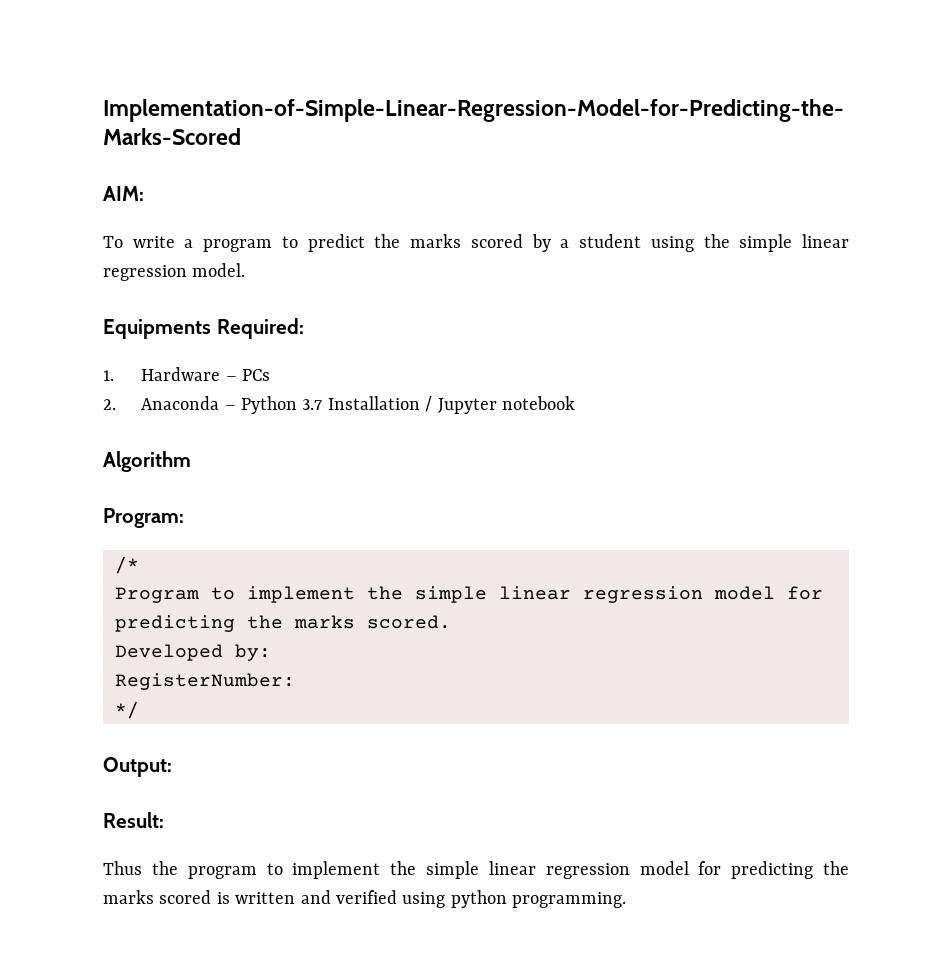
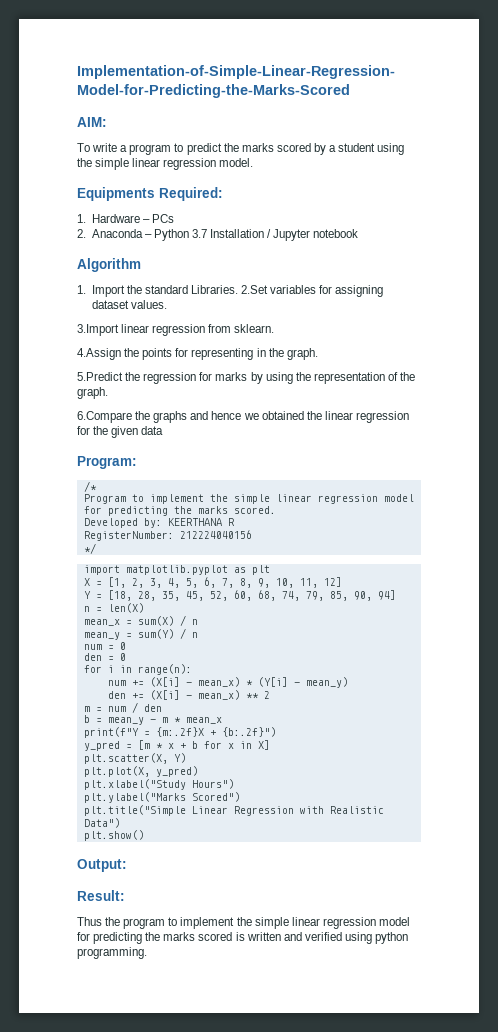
(191, 461) none -> [77,285,384,297] [91,300,167,309] [77,324,275,336] [77,348,318,360] [77,372,416,384] [77,387,108,399] [77,411,409,423] [77,426,164,438] // 1. Import the standard Libraries. 2.Set variables for assigning dataset values. // 3.Import linear regression from sklearn. // 4.Assign the points for representing in the graph. // 5.Predict the regression for marks by using the representation of the graph. // 6.Compare the graphs and hence we obtained the linear regression for the given data
(271, 652) none -> [167,518,235,526] KEERTHANA R
(295, 681) none -> [179,530,252,539] 212224040156
(139, 710) none -> [83,565,270,575] [83,577,342,588] [83,590,396,601] [83,603,144,613] [83,615,198,626] [83,628,198,640] [83,642,126,650] [83,653,126,661] [83,664,192,675] [107,677,348,688] [107,690,270,700] [83,702,162,713] [83,715,222,725] [83,727,276,738] [83,740,270,751] [83,753,186,764] [83,766,198,777] [83,779,234,790] [83,792,240,803] [83,805,384,816] [83,818,120,828] [83,830,144,841] // import matplotlib.pyplot as plt // X = [1, 2, 3, 4, 5, 6, 7, 8, 9, 10, 11, 12] // Y = [18, 28, 35, 45, 52, 60, 68, 74, 79, 85, 90, 94] // n = len(X) // mean_x = sum(X) / n // mean_y = sum(Y) / n // num = 0 // den = 0 // for i in range(n): // num += (X[i] - mean_x) * (Y[i] - mean_y) // den += (X[i] - mean_x) ** 2 // m = num / den // b = mean_y - m * mean_x // print(f"Y = {m:.2f}X + {b:.2f}") // y_pred = [m * x + b for x in X] // plt.scatter(X, Y) // plt.plot(X, y_pred) // plt.xlabel("Study Hours") // plt.ylabel("Marks Scored") // plt.title("Simple Linear Regression with Realistic Data") // plt.show()

